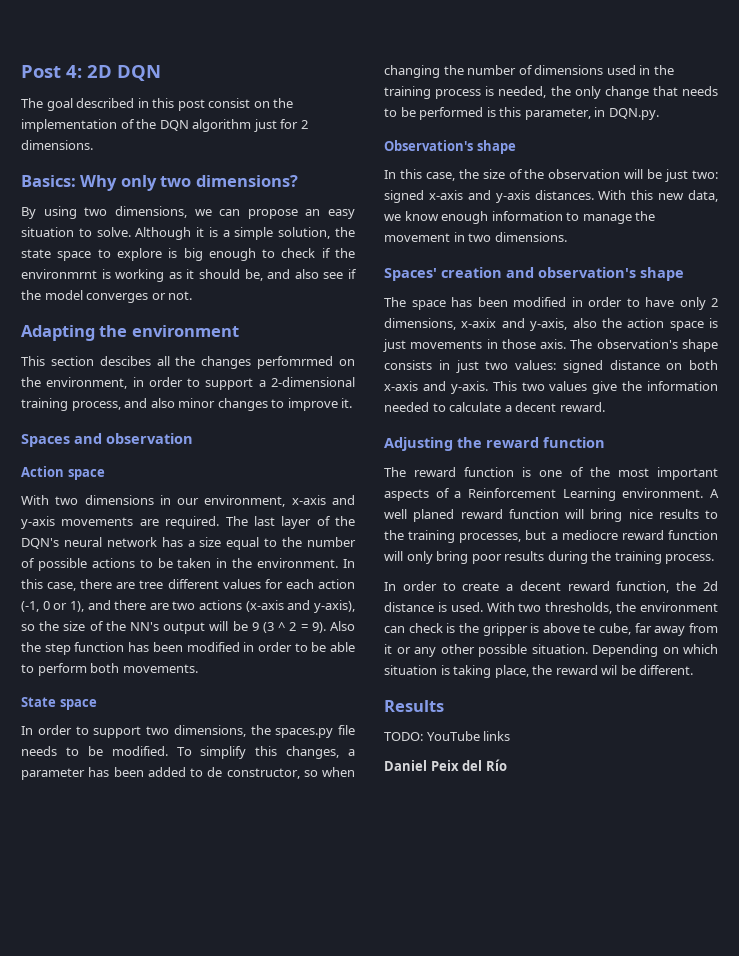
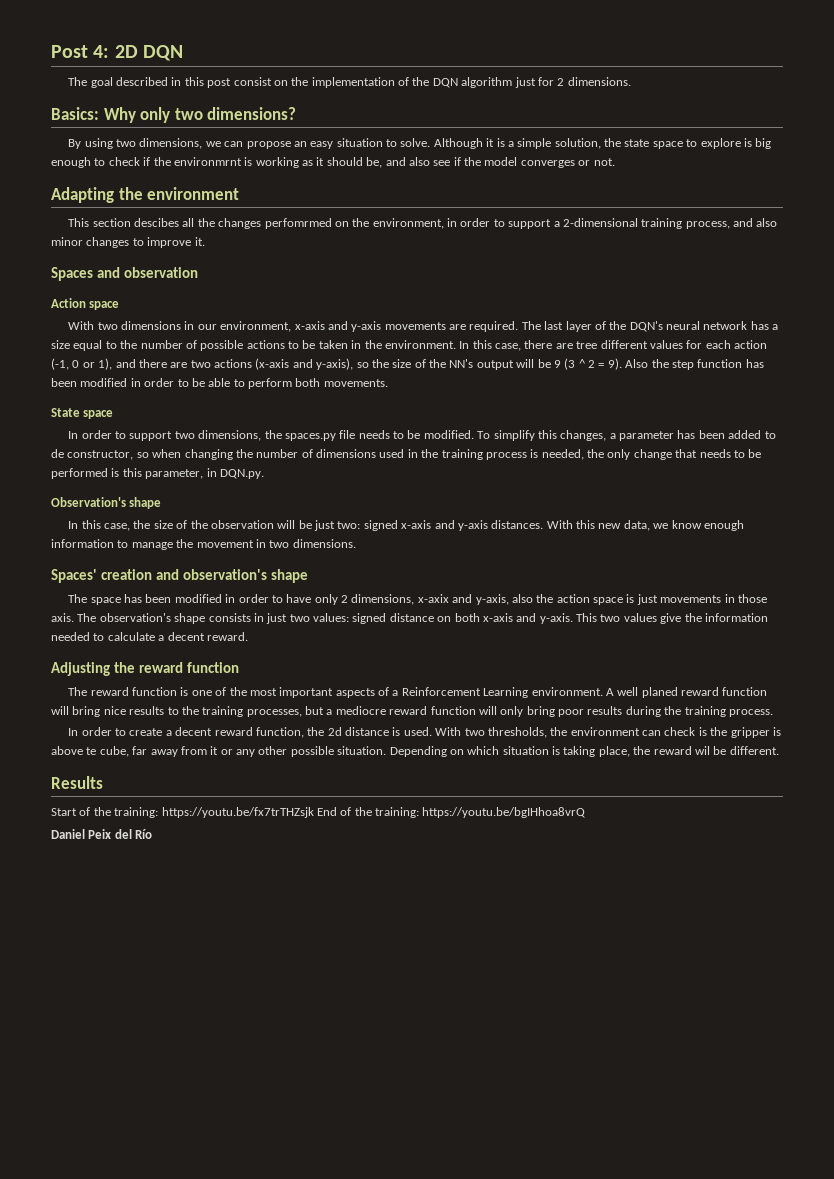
[384,731,511,741] TODO: YouTube links -> [51,807,586,818] Start of the training: https://youtu.be/fx7trTHZsjk End of the training: https://youtu.be/bgIHhoa8vrQ

